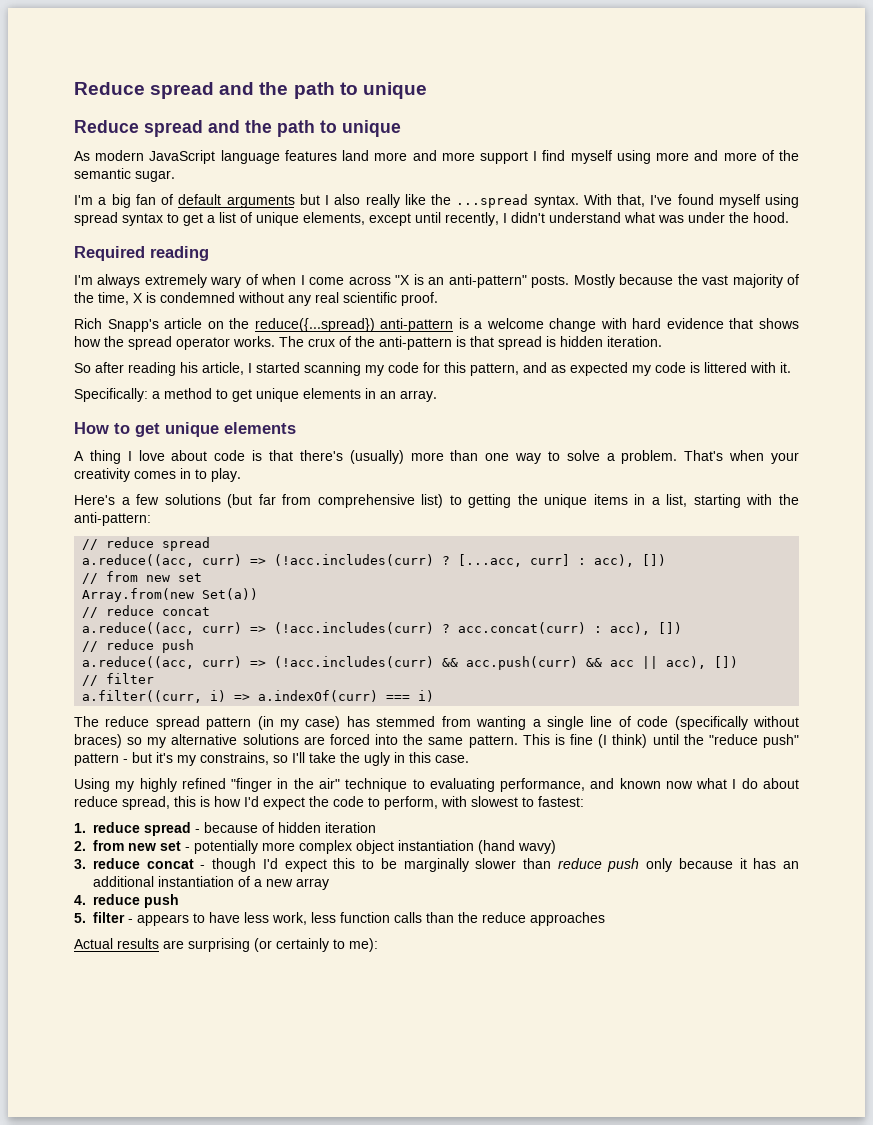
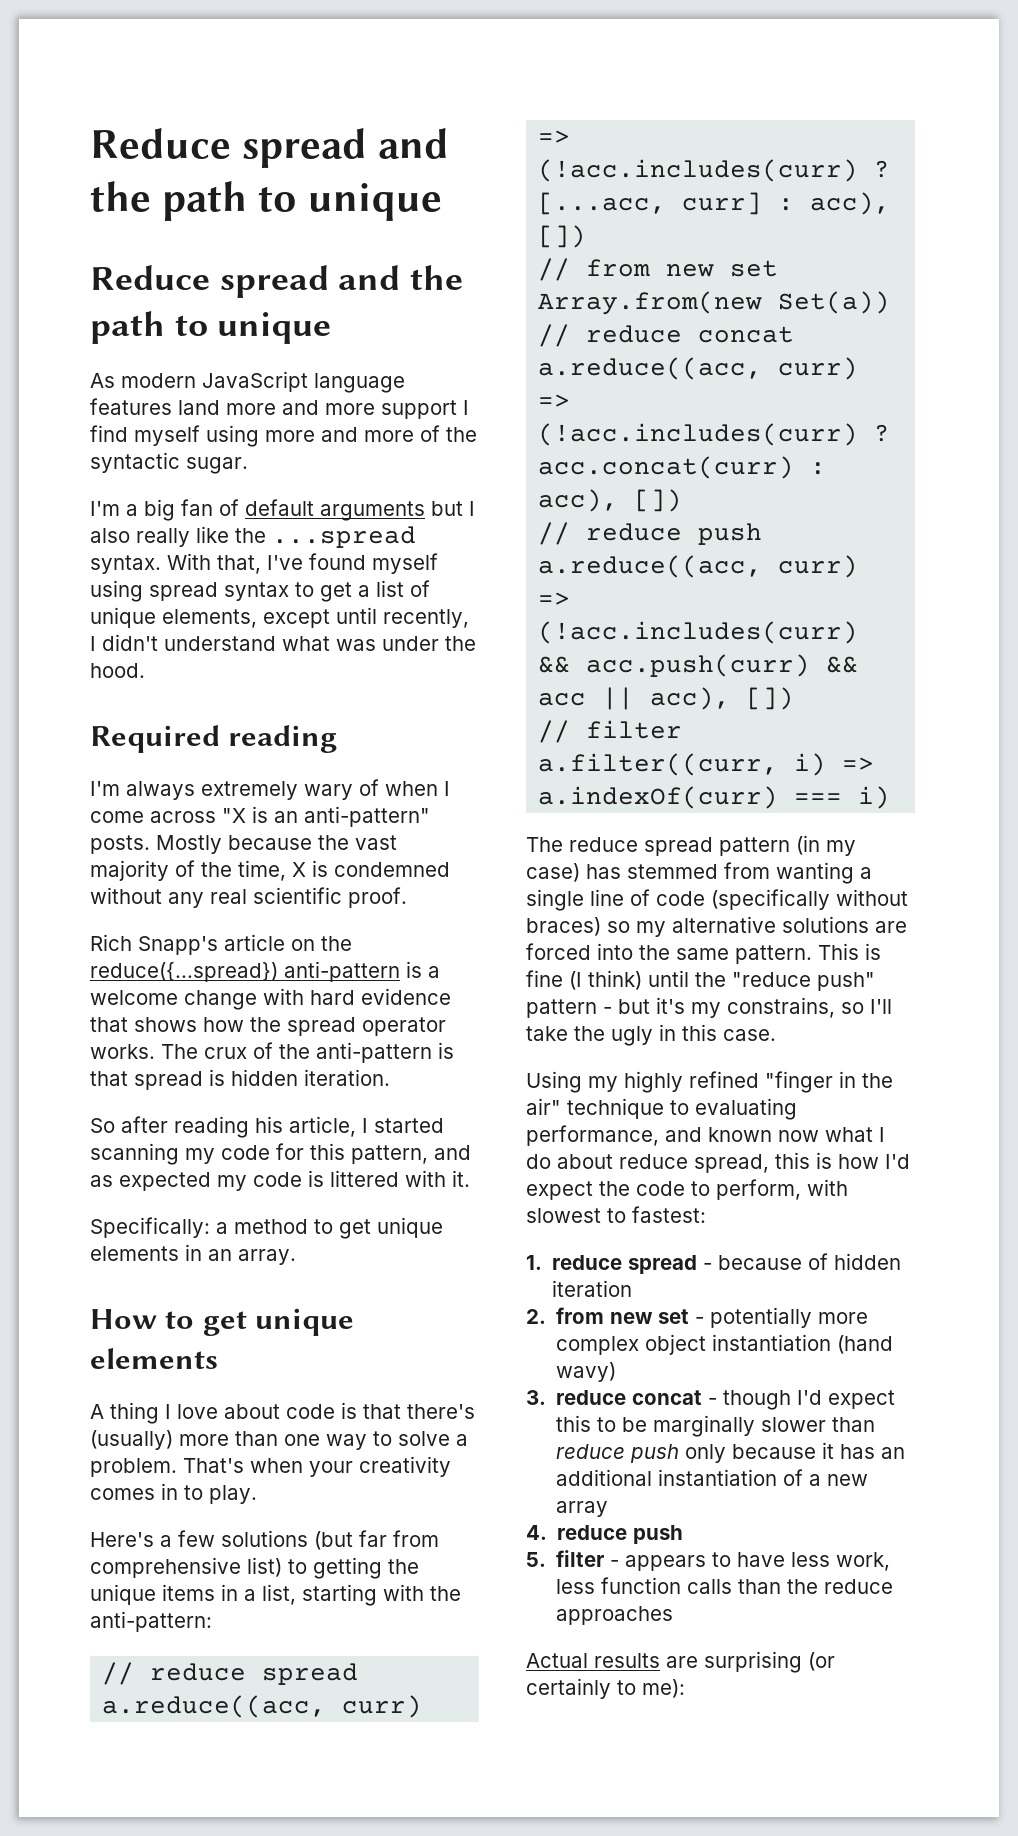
[74,168,131,179] semantic -> [90,452,180,473] syntactic

